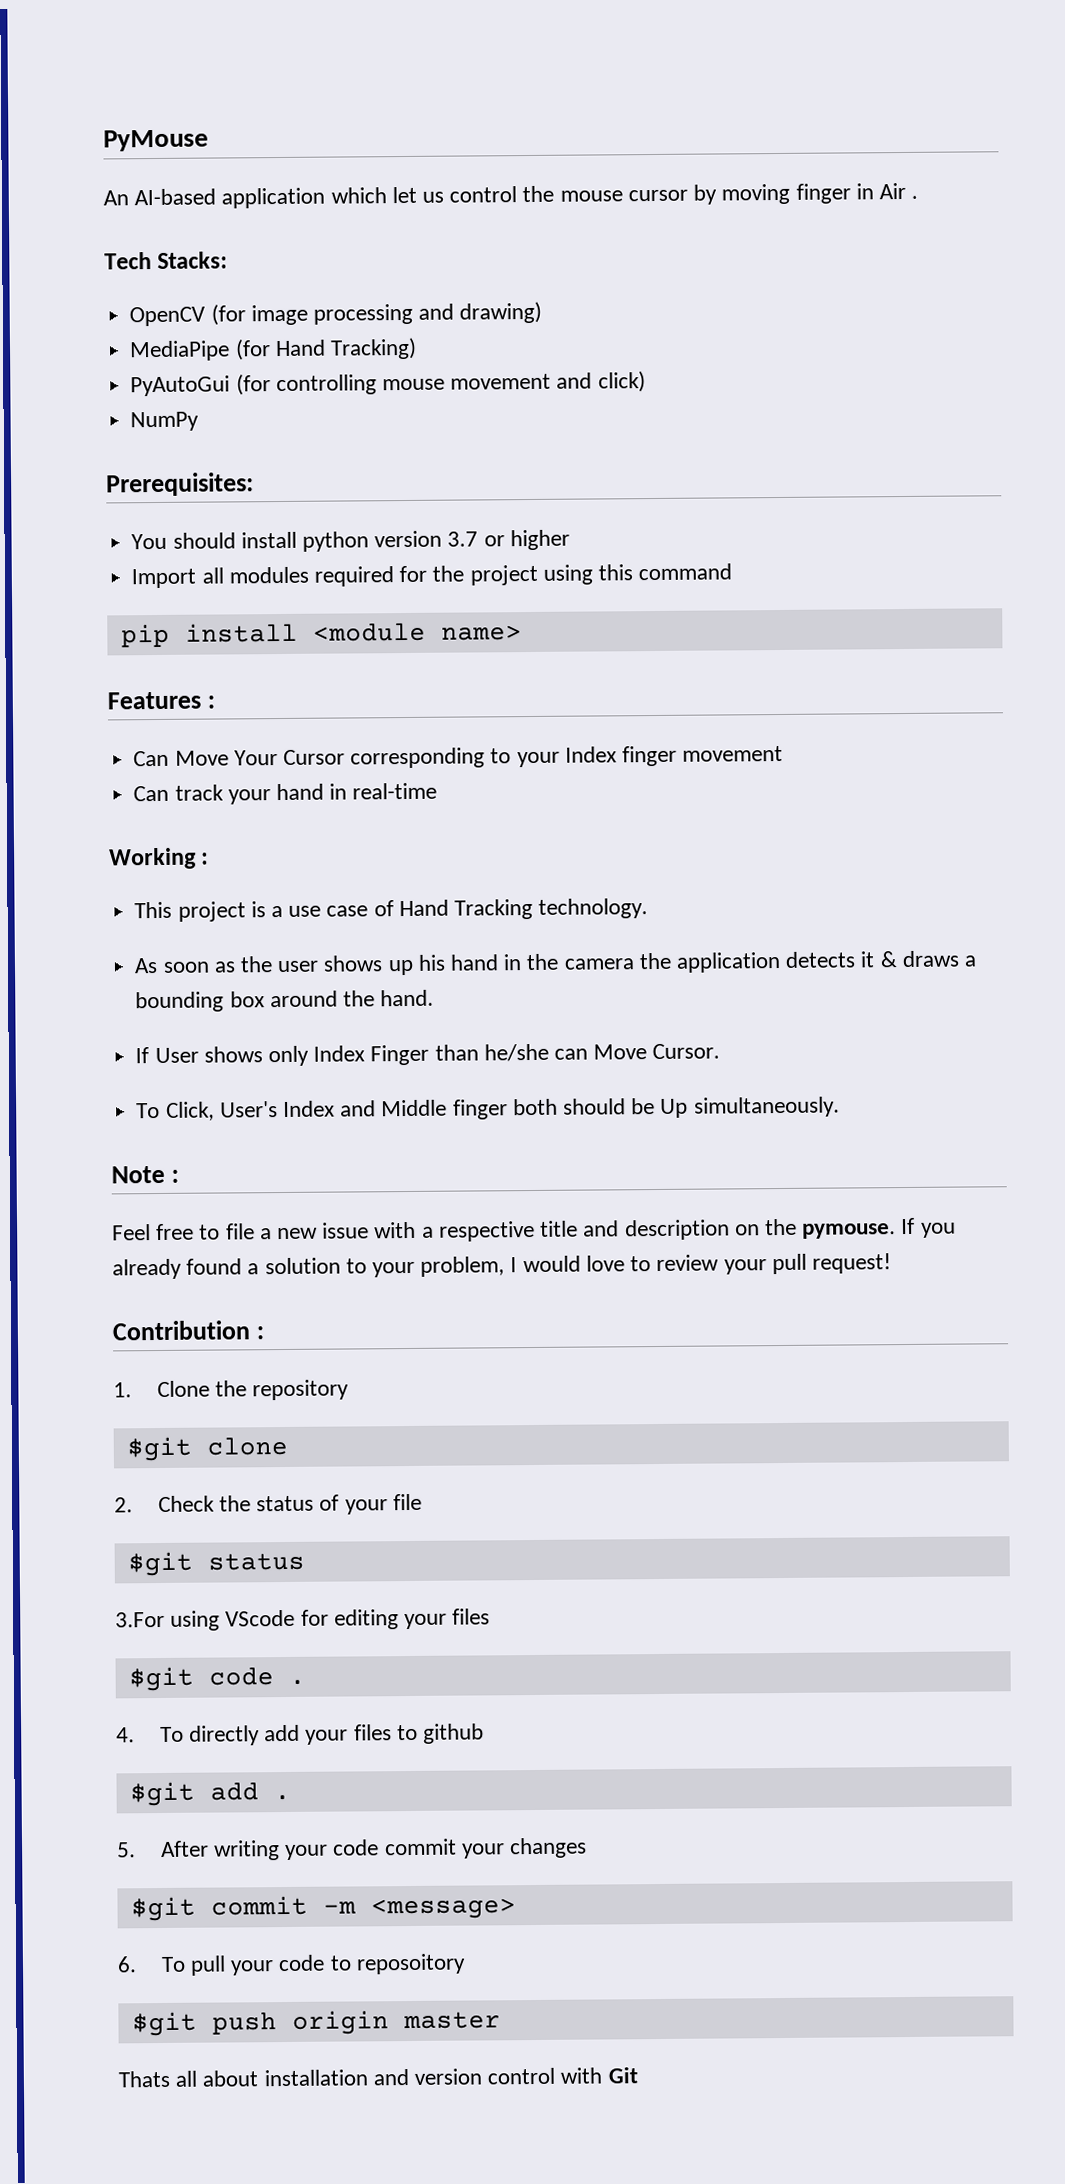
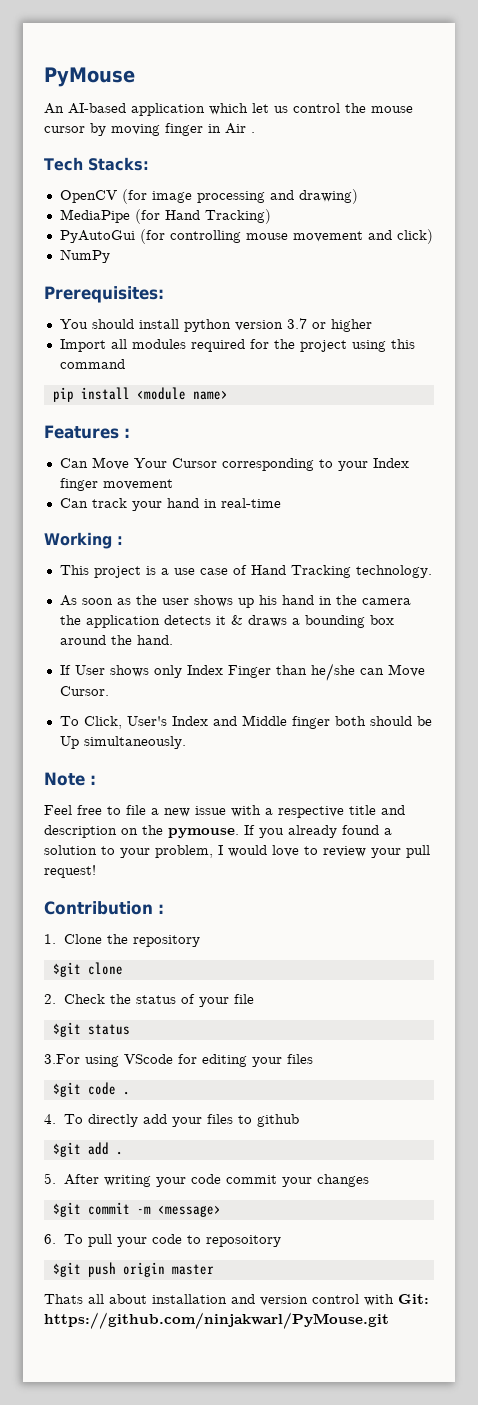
[607,2067,638,2084] Git -> [398,1294,429,1304] [44,1312,389,1329] Git: https://github.com/ninjakwarl/PyMouse.git

